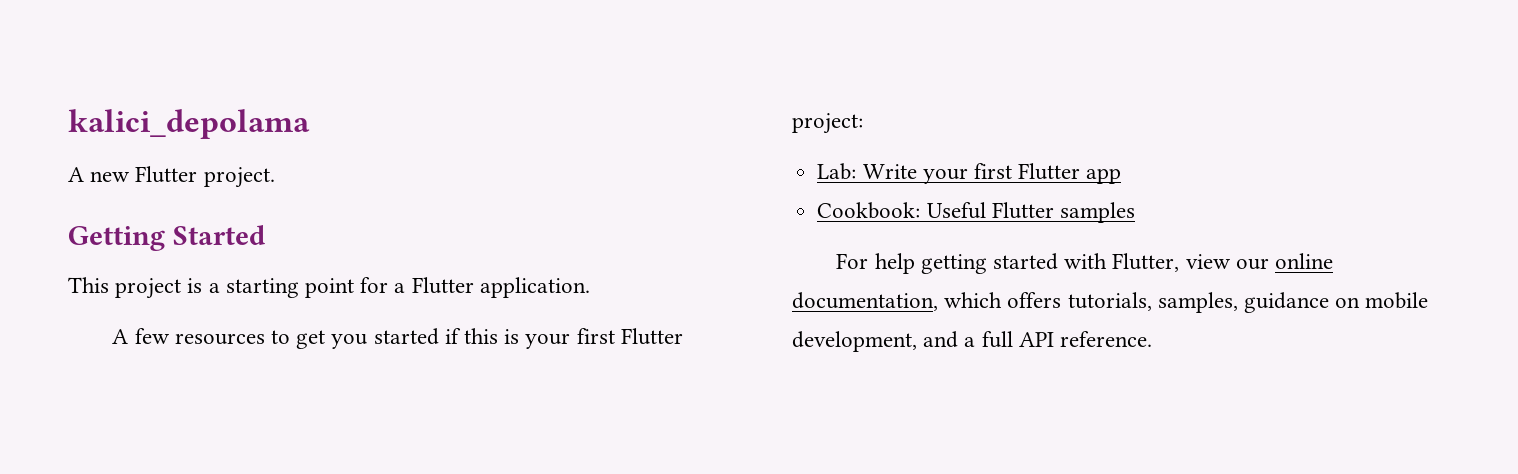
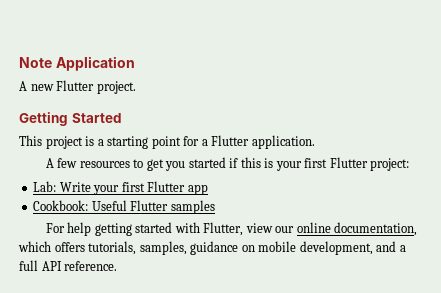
[68,109,310,139] kalici_depolama -> [19,56,135,71] Note Application

